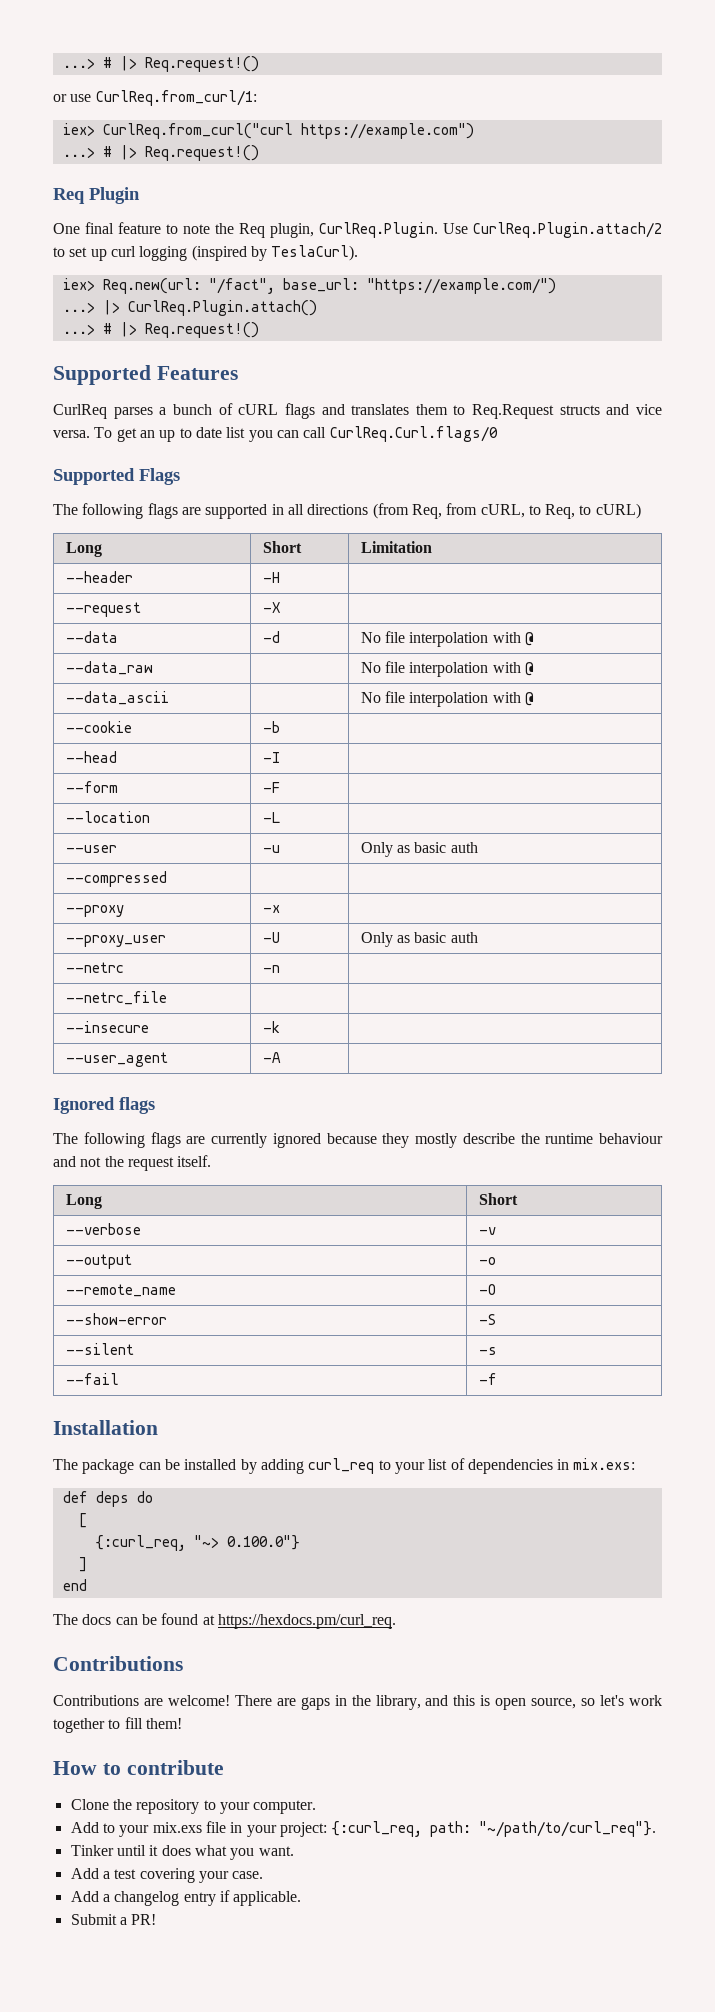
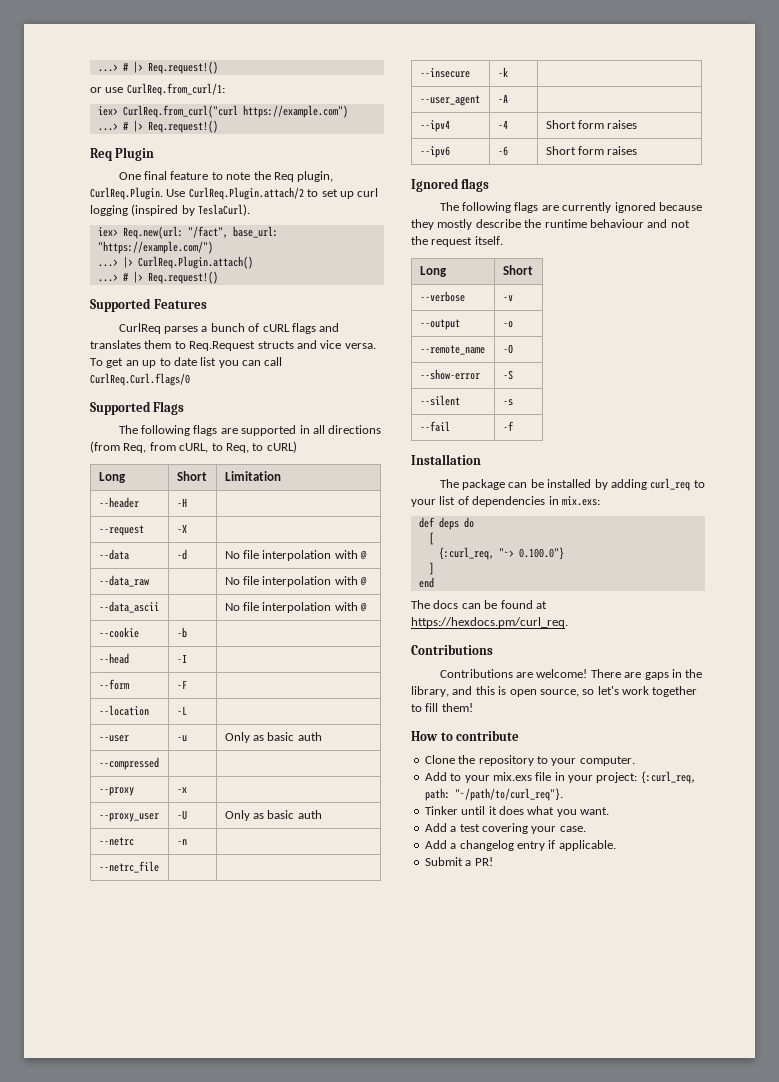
(281, 1057) none -> [419,120,450,132] [497,120,508,129] [545,120,638,129] [419,146,450,158] [497,146,508,156] [545,146,638,155] // --ipv4 | -4 | Short form raises // --ipv6 | -6 | Short form raises

